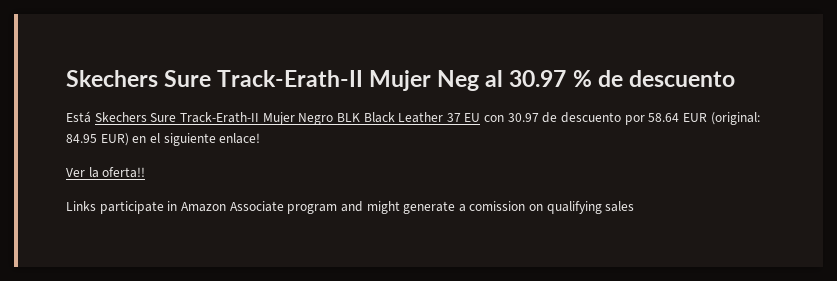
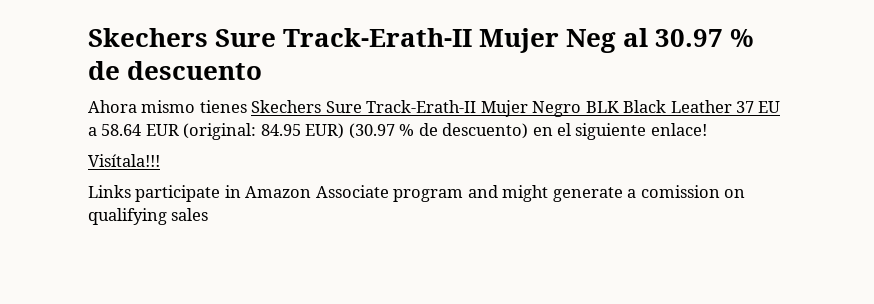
[66,111,91,123] Está -> [88,100,247,113] Ahora mismo tienes
[484,112,645,125] con 30.97 de descuento por -> [88,127,97,136] a
(129, 139) none -> [348,123,529,139] (30.97 % de descuento)
[66,167,146,178] Ver la oferta!! -> [88,154,160,167] Visítala!!!

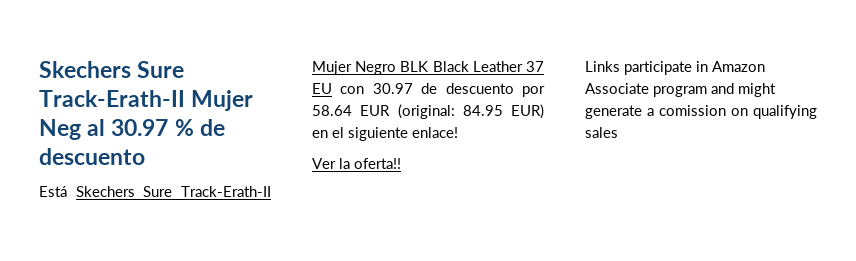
[88,100,247,113] Ahora mismo tienes -> [39,186,67,197] Está
[88,127,97,136] a -> [340,83,545,97] con 30.97 de descuento por
[348,123,529,139] (30.97 % de descuento) -> (544, 111) none
[88,154,160,167] Visítala!!! -> [312,158,401,169] Ver la oferta!!

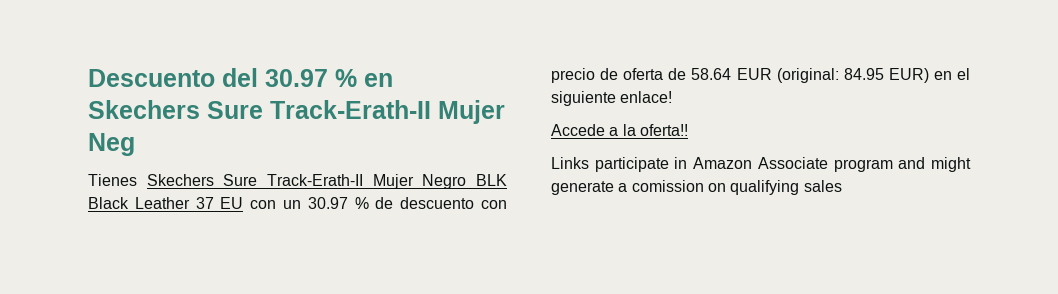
(39, 69) none -> [88,68,393,87] Descuento del 30.97 % en
[87,119,225,136] [39,148,145,165] [39,186,67,197] al 30.97 % de descuento // Está -> [88,174,137,186] // Tienes
[372,83,545,97] 30.97 de descuento por -> [283,197,508,209] [551,68,687,83] un 30.97 % de descuento con precio de oferta de
[312,158,336,169] Ver -> [551,124,619,136] Accede a

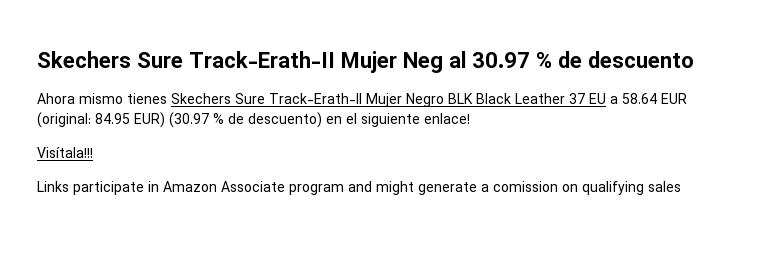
[88,68,393,87] Descuento del 30.97 % en -> (37, 59) none
[88,174,137,186] // Tienes -> [449,51,694,68] [37,93,167,104] al 30.97 % de descuento // Ahora mismo tienes
[250,197,508,209] [551,68,687,83] con un 30.97 % de descuento con precio de oferta de -> [610,96,618,104] a
(929, 75) none -> [169,112,322,128] (30.97 % de descuento)
[551,124,688,136] Accede a la oferta!! -> [37,147,93,158] Visítala!!!

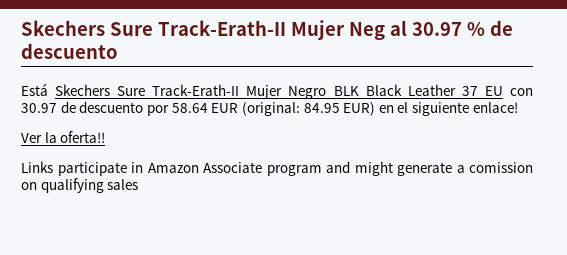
[37,93,167,104] Ahora mismo tienes -> [21,83,48,96] Está
[610,96,618,104] a -> [509,88,533,96] [21,101,169,116] con 30.97 de descuento por
[169,112,322,128] (30.97 % de descuento) -> (376, 109) none
[37,147,93,158] Visítala!!! -> [21,131,106,143] Ver la oferta!!

